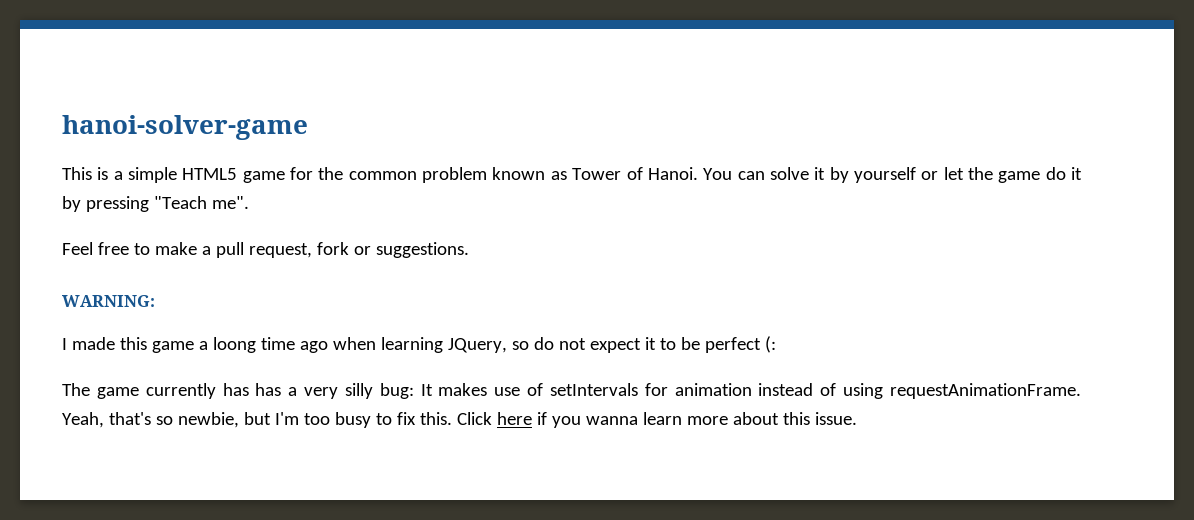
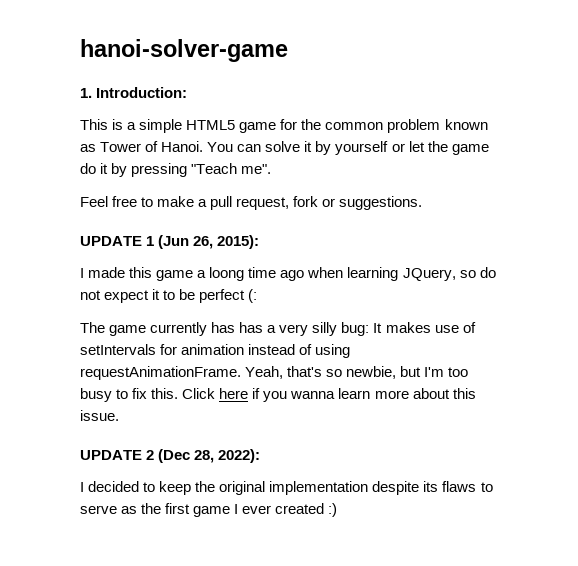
(308, 127) none -> [80,87,188,98] // 1. Introduction:
[62,295,155,307] WARNING: -> [80,235,260,249] UPDATE 1 (Jun 26, 2015):
(857, 418) none -> [80,449,261,463] [80,481,493,495] [80,503,338,517] // UPDATE 2 (Dec 28, 2022): // I decided to keep the original implementation despite its flaws to serve as the first game I ever created :)

